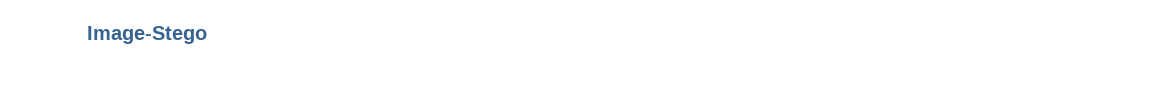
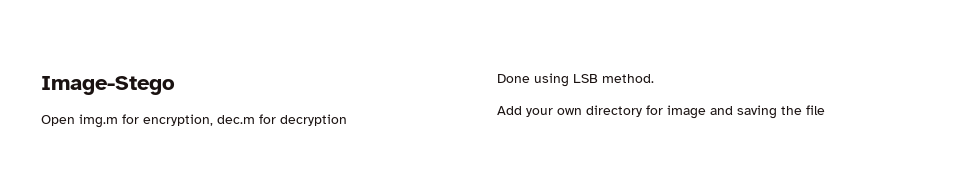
(207, 35) none -> [41,114,347,128] [497,73,654,87] [497,105,825,119] // Open img.m for encryption, dec.m for decryption // Done using LSB method. // Add your own directory for image and saving the file

